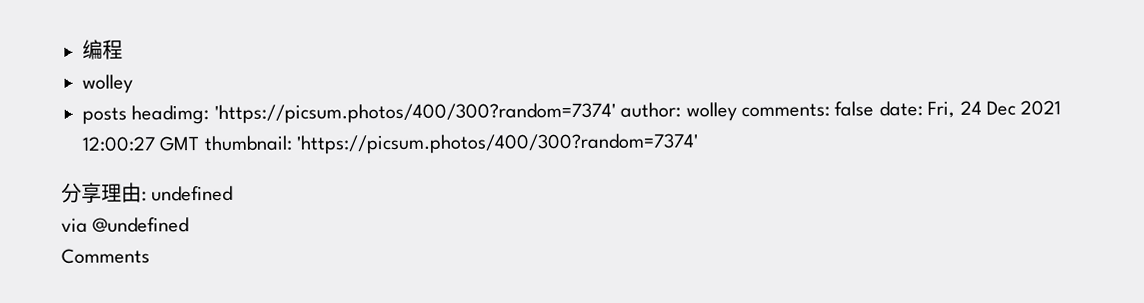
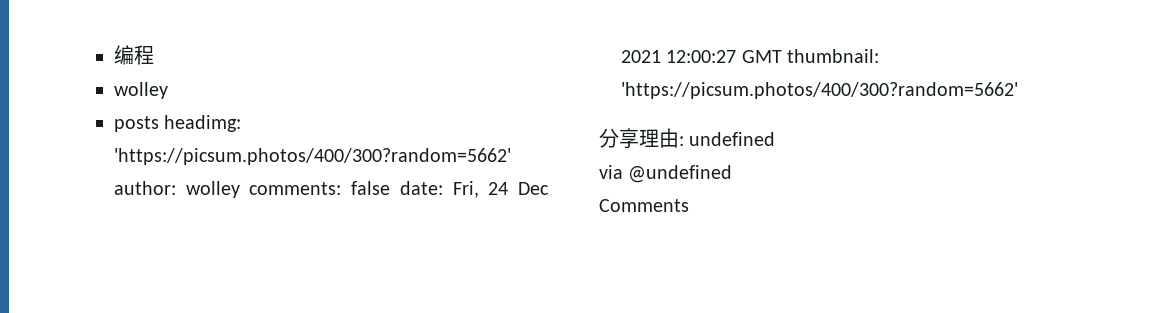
[213,102,616,124] 'https://picsum.photos/400/300?random=7374' -> [114,148,511,165] 'https://picsum.photos/400/300?random=5662'
[296,133,700,155] 'https://picsum.photos/400/300?random=7374' -> [621,82,1018,99] 'https://picsum.photos/400/300?random=5662'

